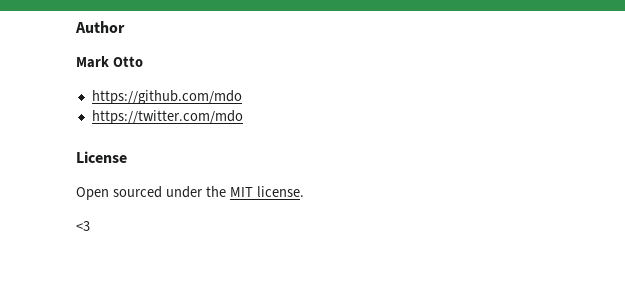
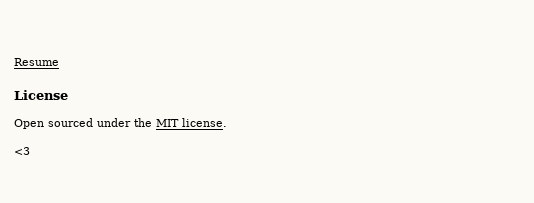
[75,21,125,33] [76,56,143,68] [91,90,242,104] [91,110,243,124] Author // Mark Otto // https://github.com/mdo // https://twitter.com/mdo -> [14,58,59,66] Resume

